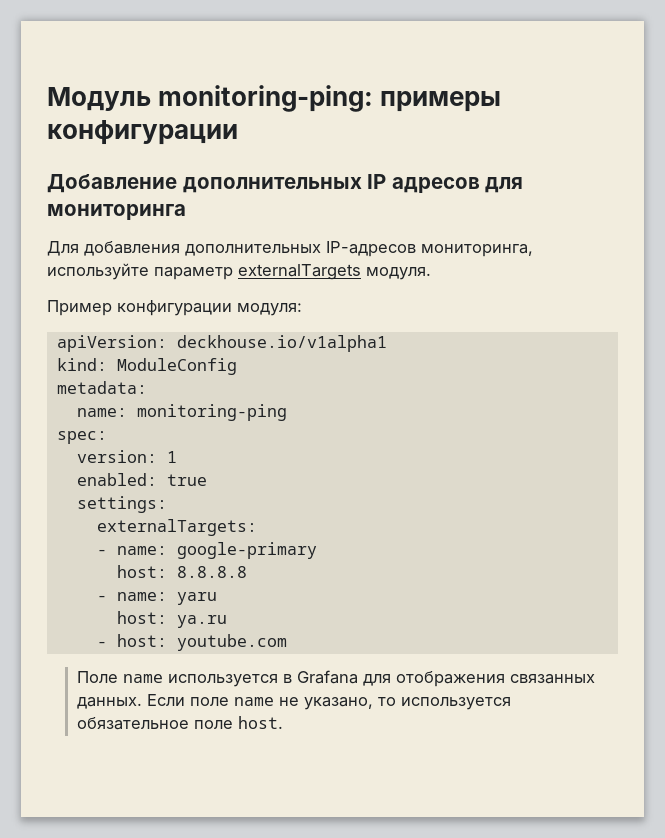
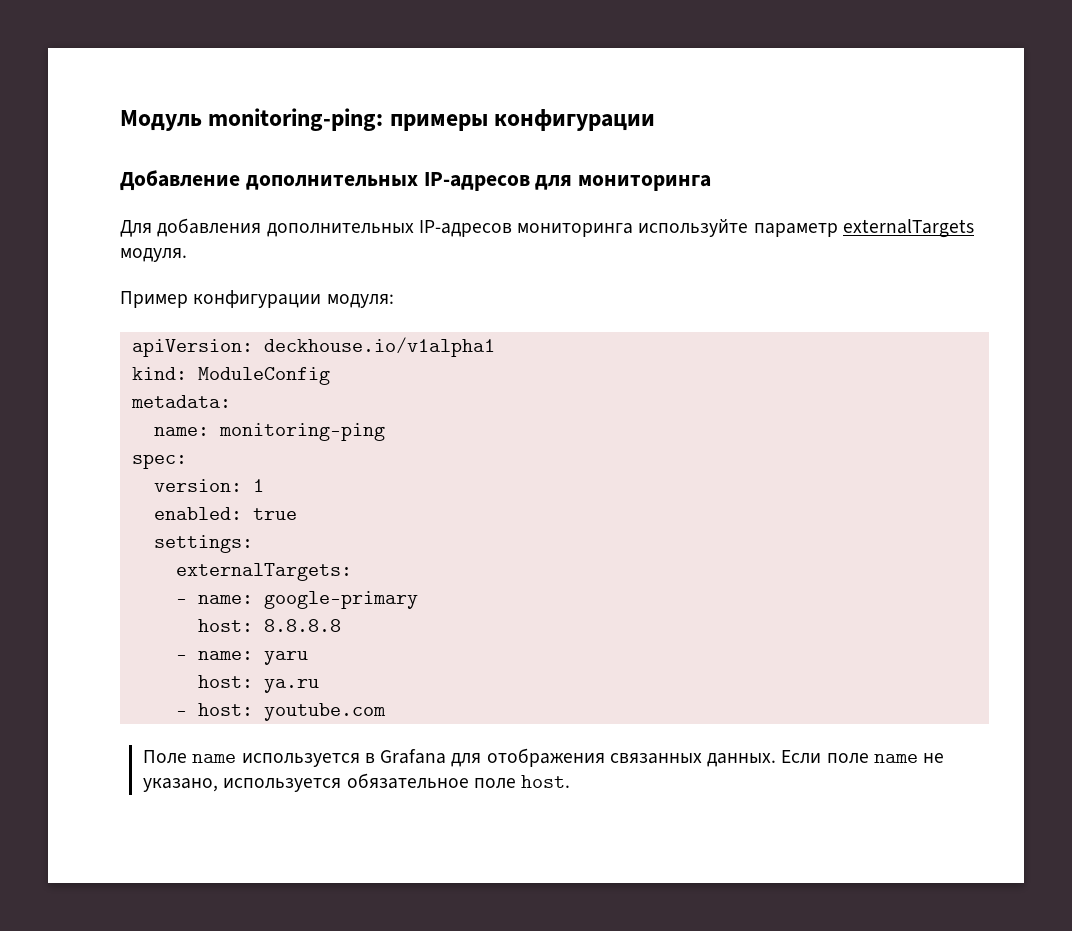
[367,174,480,193] IP адресов -> [423,172,530,191] IP-адресов
[421,244,533,257] мониторинга, -> [517,223,634,237] мониторинга
[377,697,396,706] то -> (219, 785) none

